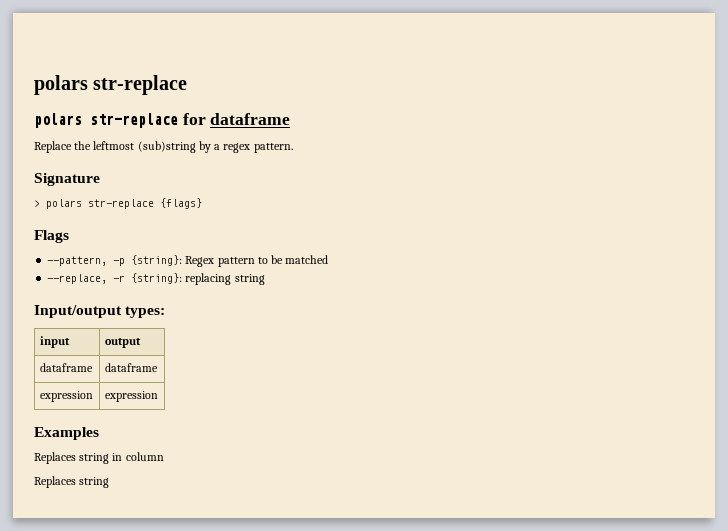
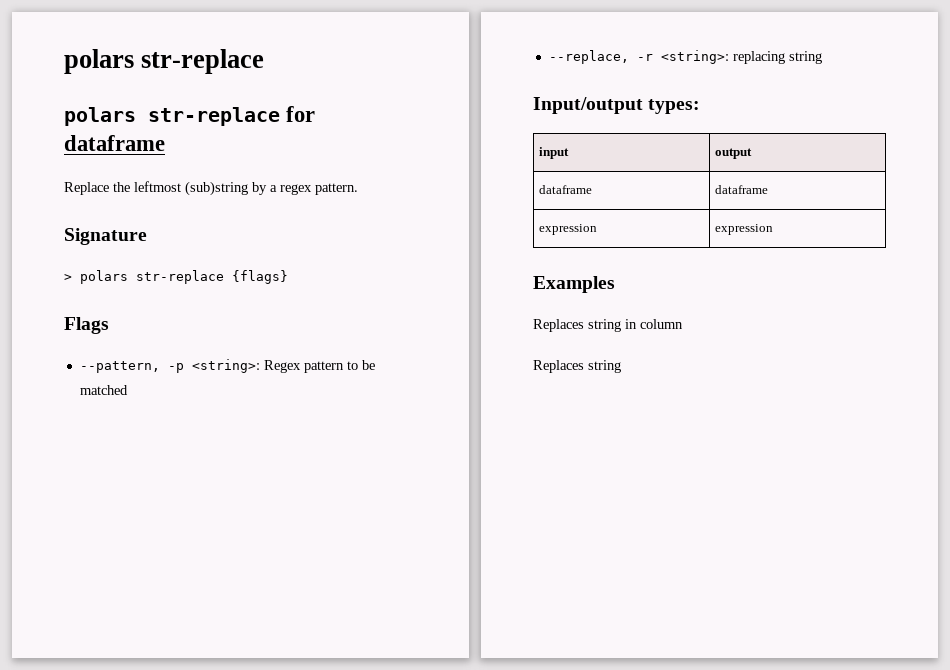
[131,255,183,266] {string}: -> [191,359,260,373] <string>:
[131,273,183,284] {string}: -> [660,50,729,64] <string>:

